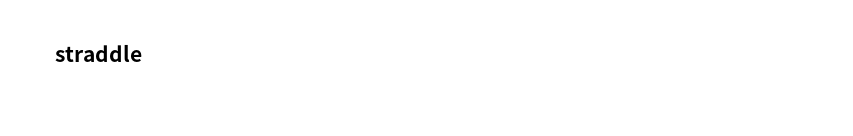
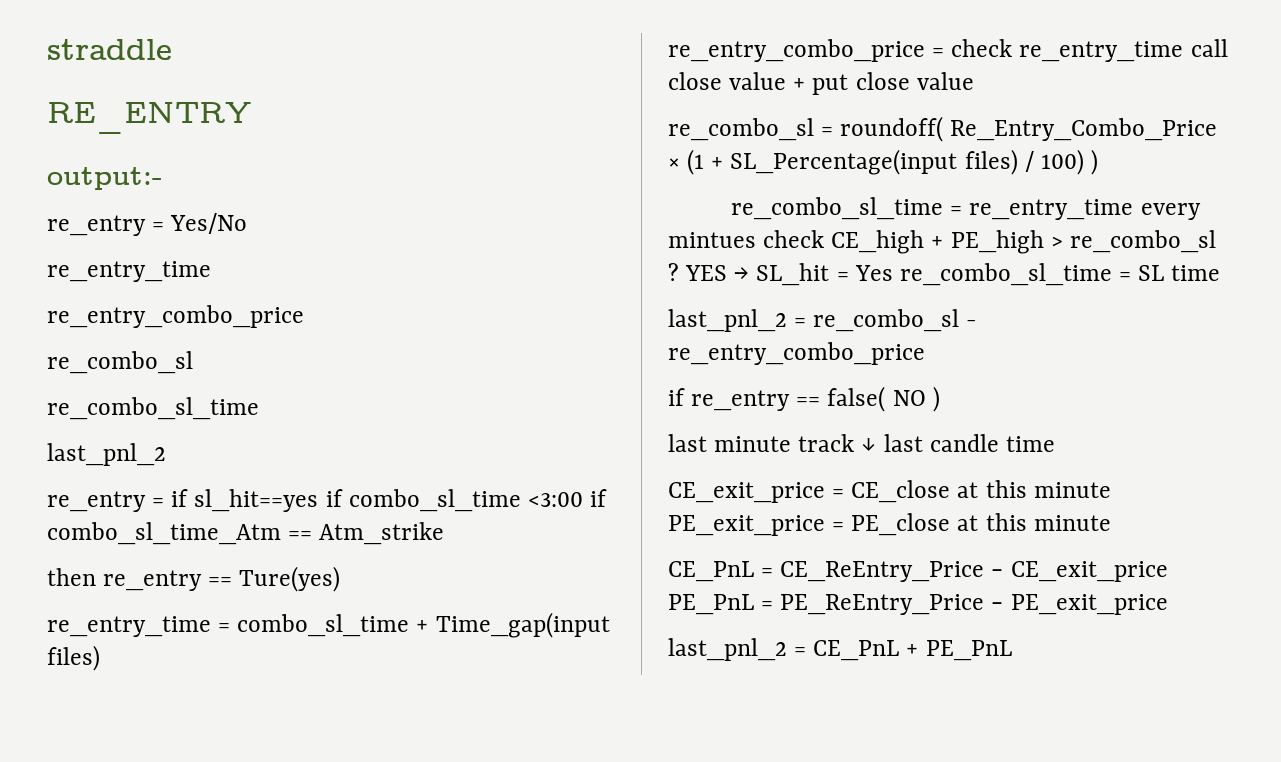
(142, 53) none -> [47,102,251,134] [47,167,163,190] [47,213,248,236] [47,261,211,282] [47,305,304,328] [47,351,193,374] [47,397,259,420] [47,443,166,466] [47,489,608,512] [47,522,445,545] [47,566,341,592] [47,612,610,638] [47,645,100,671] [668,39,1228,62] [668,72,974,95] [668,116,1218,142] [668,149,1099,175] [731,197,1201,220] [668,230,1216,254] [668,263,1221,286] [668,309,978,332] [668,342,925,365] [668,386,940,412] [668,434,1055,452] [668,480,1111,503] [668,513,1111,536] [668,561,1168,582] [668,594,1168,615] [668,638,1012,661] // RE_ENTRY // output:- // re_entry = Yes/No // re_entry_time // re_entry_combo_price // re_combo_sl // re_combo_sl_time // last_pnl_2 // re_entry = if sl_hit==yes if combo_sl_time <3:00 if combo_sl_time_Atm == Atm_strike // then re_entry == Ture(yes) // re_entry_time = combo_sl_time + Time_gap(input files) // re_entry_combo_price = check re_entry_time call close value + put close value // re_combo_sl = roundoff( Re_Entry_Combo_Price × (1 + SL_Percentage(input files) / 100) ) // re_combo_sl_time = re_entry_time every mintues check CE_high + PE_high > re_combo_sl ? YES → SL_hit = Yes re_combo_sl_time = SL time // last_pnl_2 = re_combo_sl - re_entry_combo_price // if re_entry == false( NO ) // last minute track ↓ last candle time // CE_exit_price = CE_close at this minute PE_exit_price = PE_close at this minute // CE_PnL = CE_ReEntry_Price − CE_exit_price PE_PnL = PE_ReEntry_Price − PE_exit_price // last_pnl_2 = CE_PnL + PE_PnL

